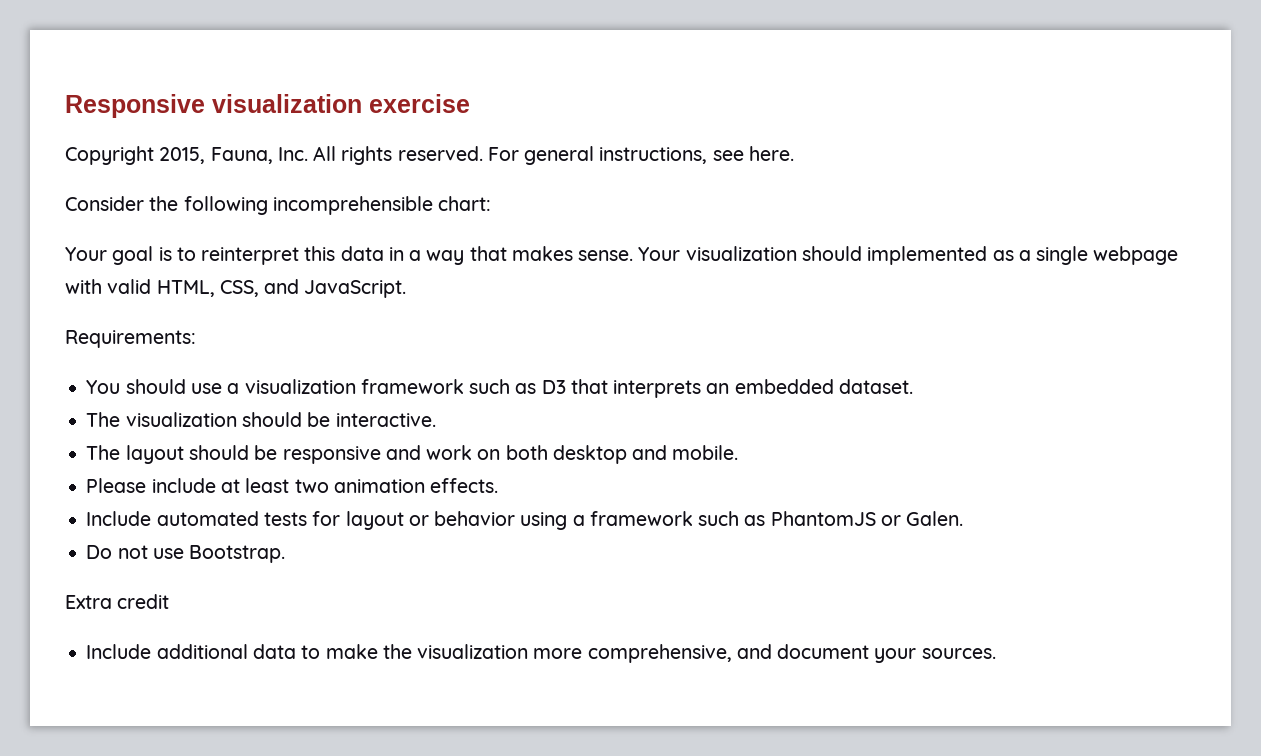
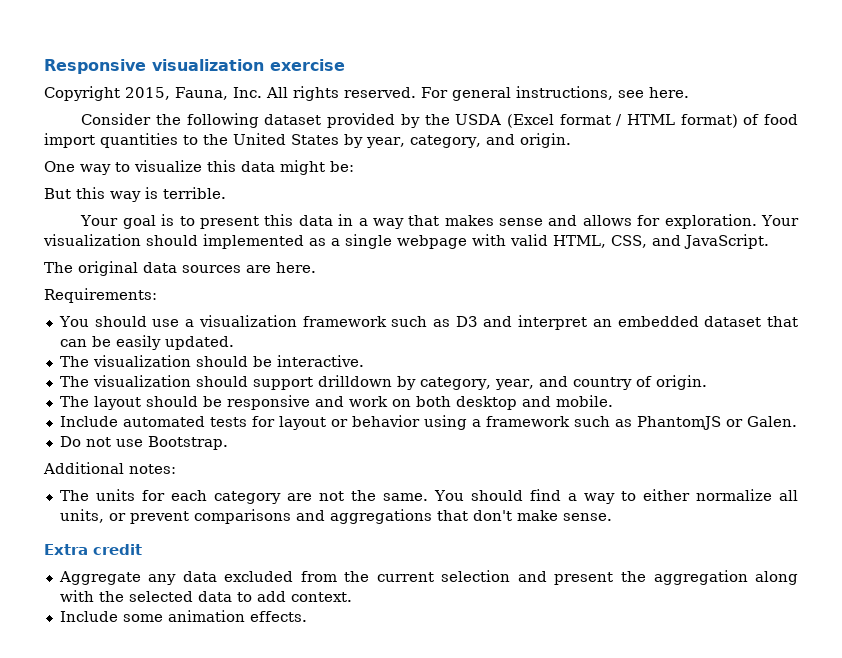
[272,196,492,215] incomprehensible chart: -> [264,113,798,128] [44,133,571,148] [44,160,354,175] [44,187,226,202] dataset provided by the USDA (Excel format / HTML format) of food import quantities to the United States by year, category, and origin. // One way to visualize this data might be: // But this way is terrible.
[201,247,300,265] reinterpret -> [199,216,259,229] present
[578,250,634,261] sense. -> [499,214,757,229] sense and allows for exploration.
(407, 289) none -> [44,261,316,276] // The original data sources are here.
[570,379,913,398] that interprets an embedded dataset. -> [483,315,798,330] [59,335,234,350] and interpret an embedded dataset that can be easily updated.
(436, 420) none -> [59,375,707,390] // The visualization should support drilldown by category, year, and country of origin.
[86,478,499,493] // Please include at least two animation effects. -> (613, 401) none
[65,594,170,609] [86,644,996,663] Extra credit // Include additional data to make the visualization more comprehensive, and document your sources. -> [43,462,176,474] [59,489,799,504] [59,509,612,524] [44,544,142,555] [58,570,798,585] [59,590,352,602] [59,610,307,622] Additional notes: // The units for each category are not the same. You should find a way to either normalize all units, or prevent comparisons and aggregations that don't make sense. // Extra credit // Aggregate any data excluded from the current selection and present the aggregation along with the selected data to add context. // Include some animation effects.

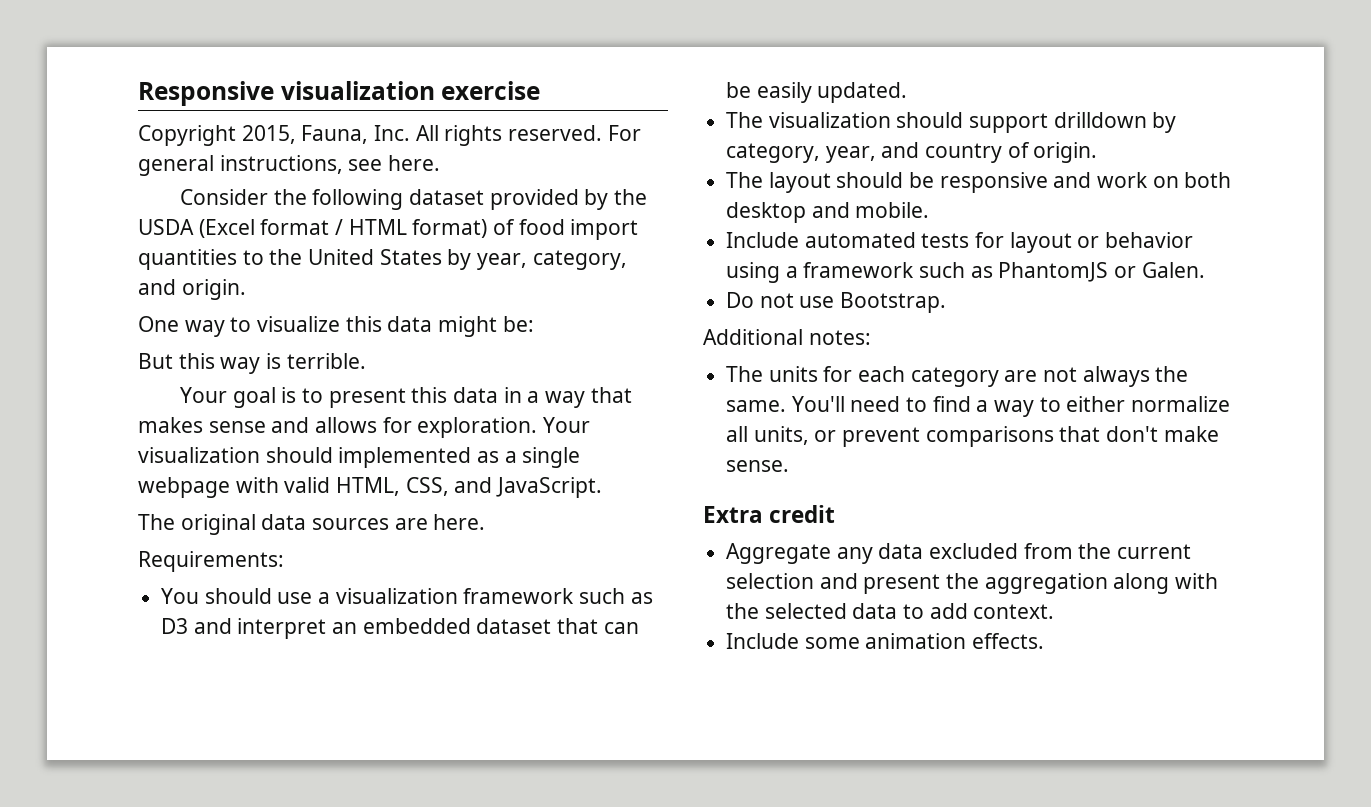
[59,355,364,367] // The visualization should be interactive. -> (908, 92) none
(344, 496) none -> [1082,366,1150,387] always
[433,490,523,501] You should -> [791,396,928,412] You'll need to
[295,509,432,524] and aggregations -> (1054, 436) none

